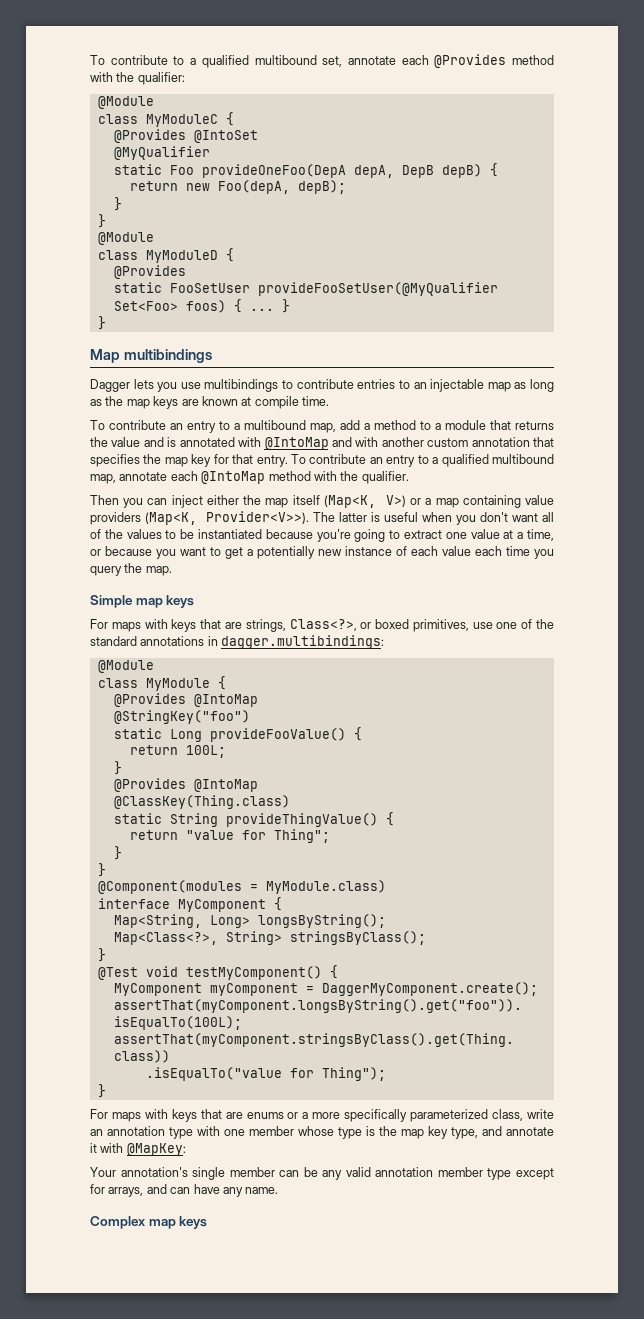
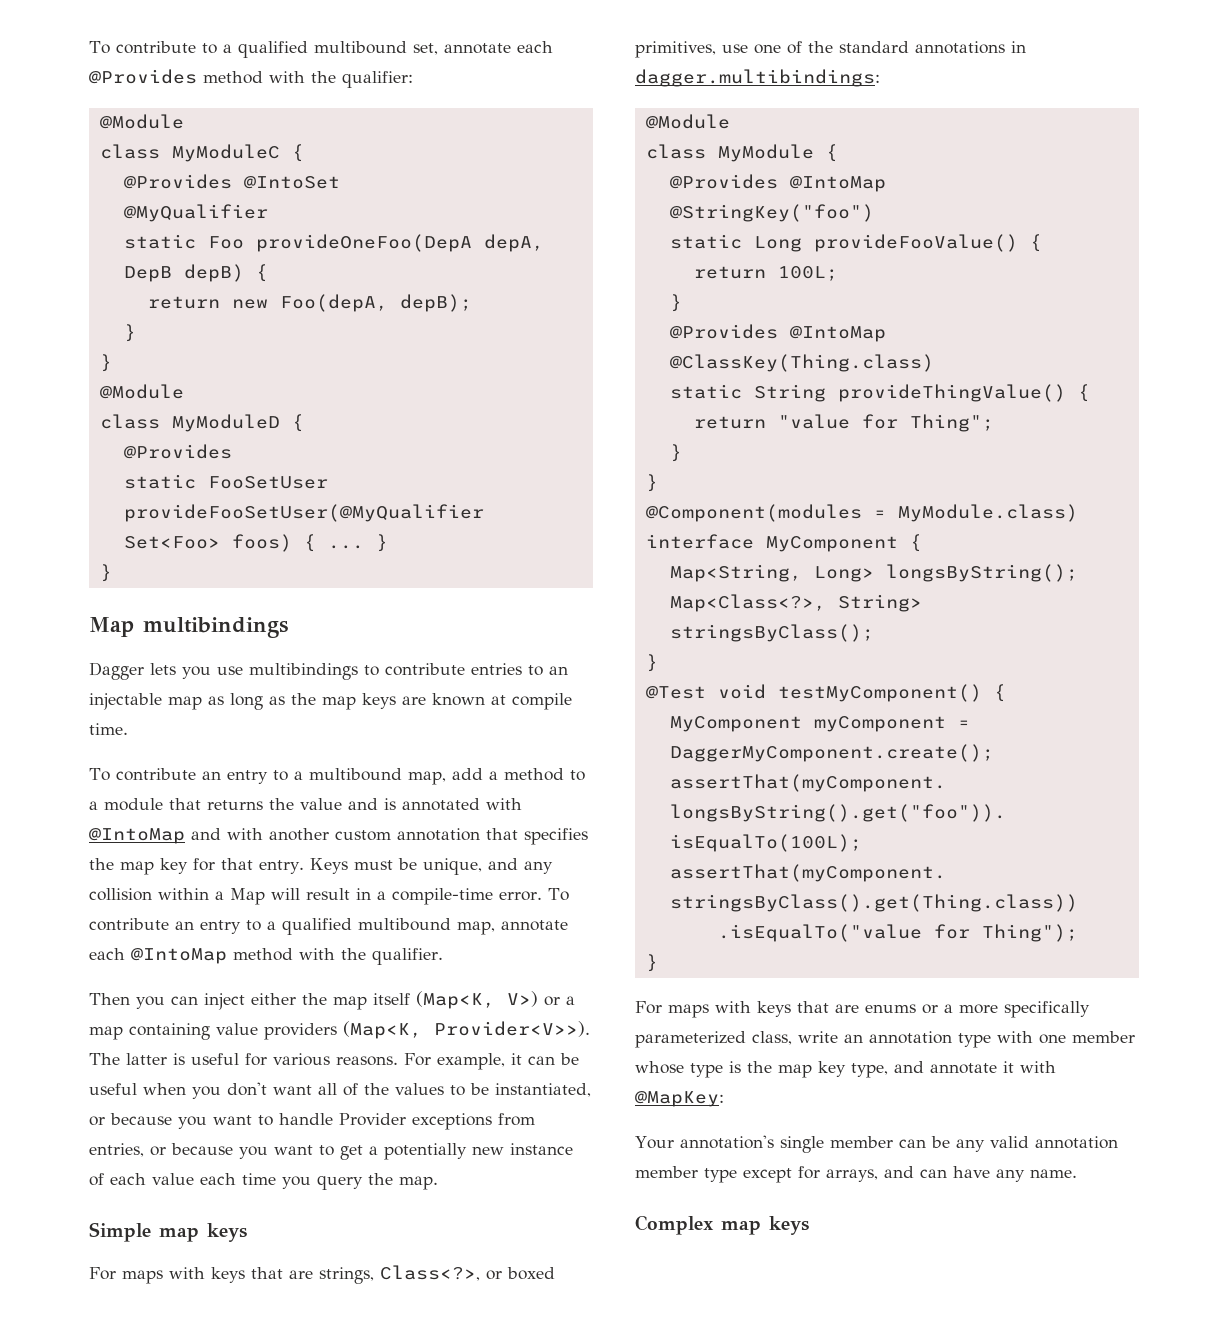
(288, 461) none -> [309,858,553,875] [89,888,542,905] Keys must be unique, and any collision within a Map will result in a compile-time error.
(419, 517) none -> [245,1053,579,1070] [89,1083,137,1095] for various reasons. For example, it can be useful
[198,529,555,542] instantiated because you're going to extract one value at a time, -> [495,1083,591,1097] [89,1113,535,1130] [89,1143,144,1157] instantiated, or because you want to handle Provider exceptions from entries,

